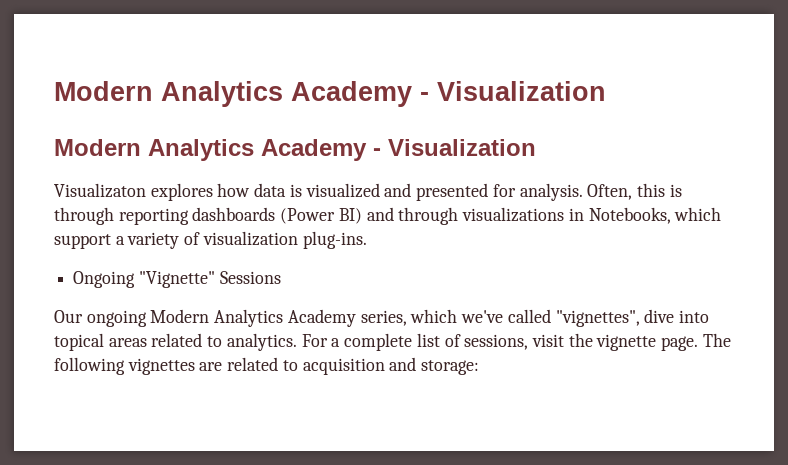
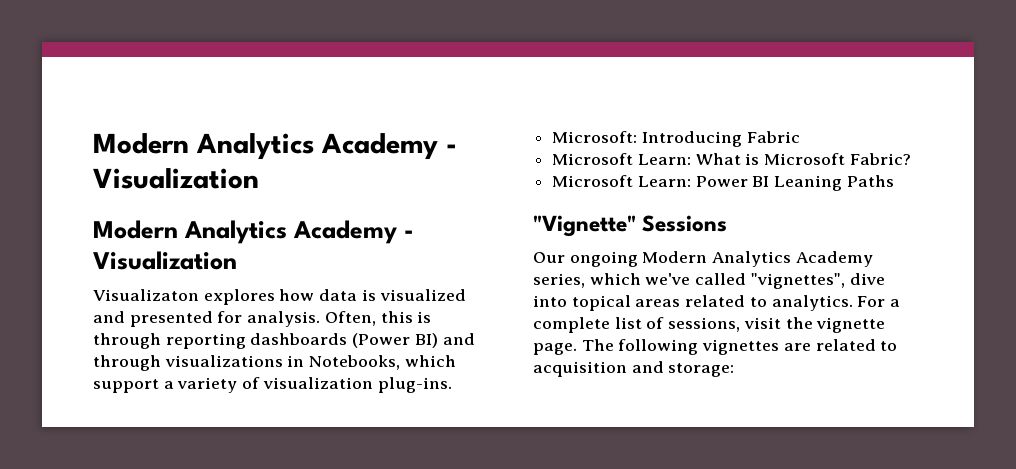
[73,271,136,288] Ongoing -> [552,131,800,147] [552,153,911,165] [552,175,894,191] Microsoft: Introducing Fabric // Microsoft Learn: What is Microsoft Fabric? // Microsoft Learn: Power BI Leaning Paths //

